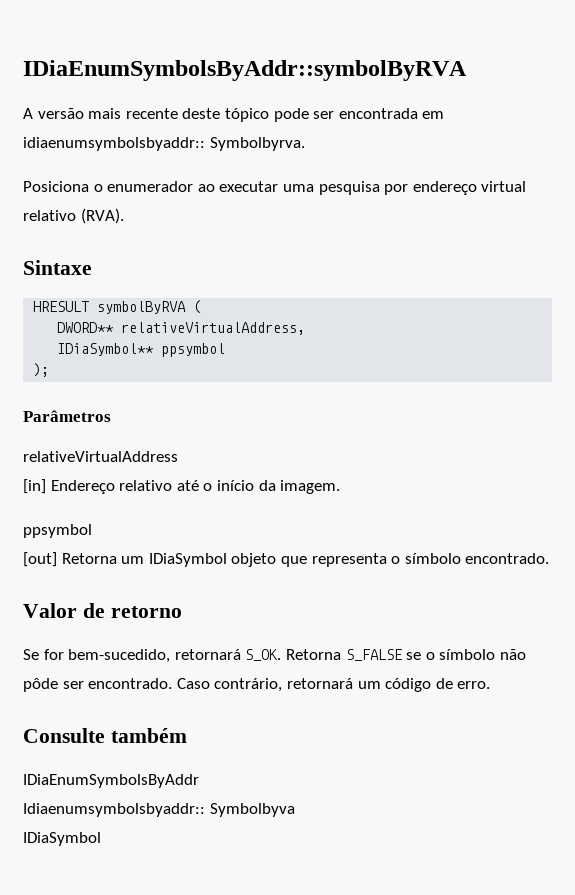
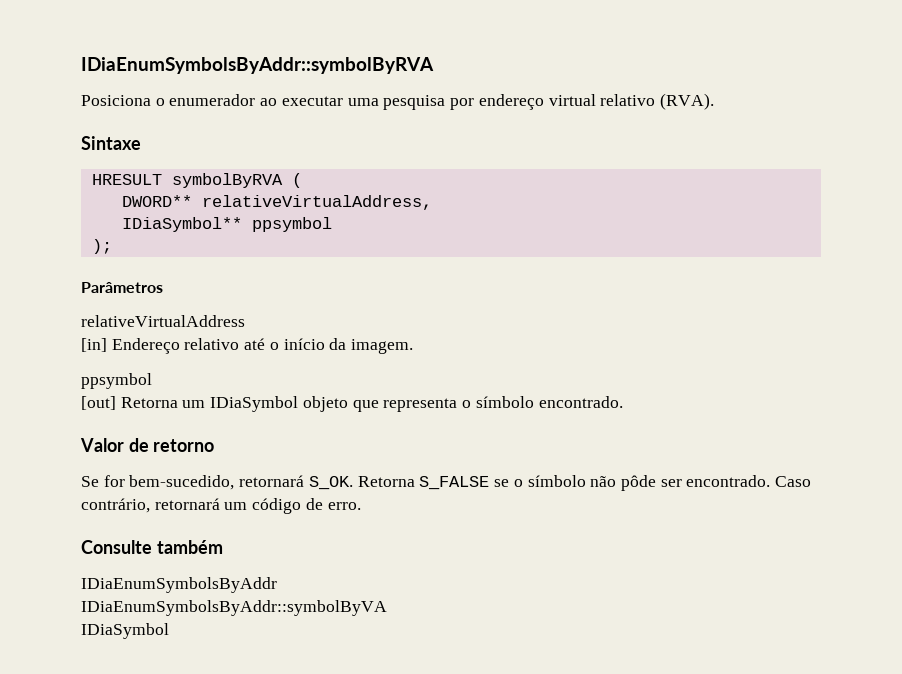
[23,108,445,122] [23,137,305,151] // A versão mais recente deste tópico pode ser encontrada em idiaenumsymbolsbyaddr:: Symbolbyrva. -> (434, 65) none
[23,803,295,817] Idiaenumsymbolsbyaddr:: Symbolbyva -> [81,600,387,616] IDiaEnumSymbolsByAddr::symbolByVA

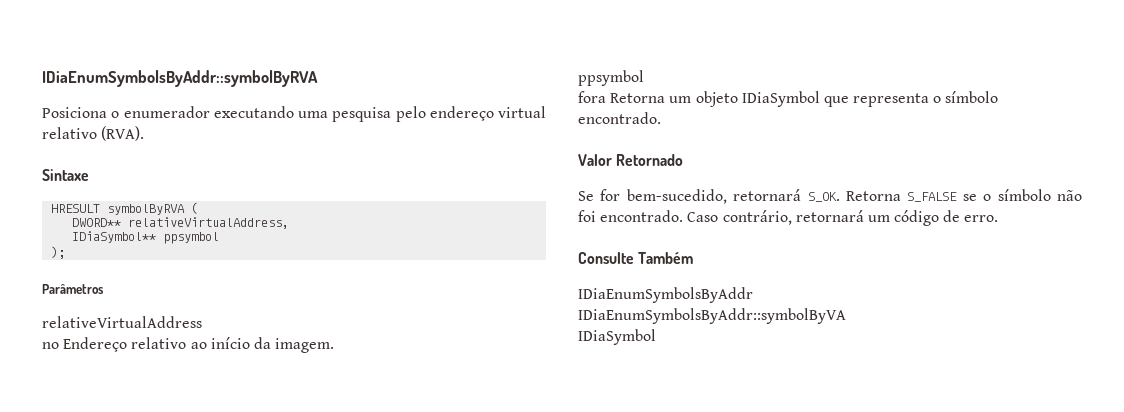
[260,96,343,106] ao executar -> [213,106,294,118] executando
[450,98,475,110] por -> [395,106,426,122] pelo
[81,338,107,352] [in] -> [42,342,59,349] no
[244,338,279,350] até o -> [190,342,207,349] ao
[81,396,116,410] [out] -> [578,91,606,103] fora
[210,396,348,412] IDiaSymbol objeto -> [695,91,820,107] objeto IDiaSymbol
[128,438,215,452] de retorno -> [616,154,684,166] Retornado
[620,475,682,491] pôde ser -> [578,210,596,222] foi
[156,540,223,554] também -> [638,252,694,264] Também

